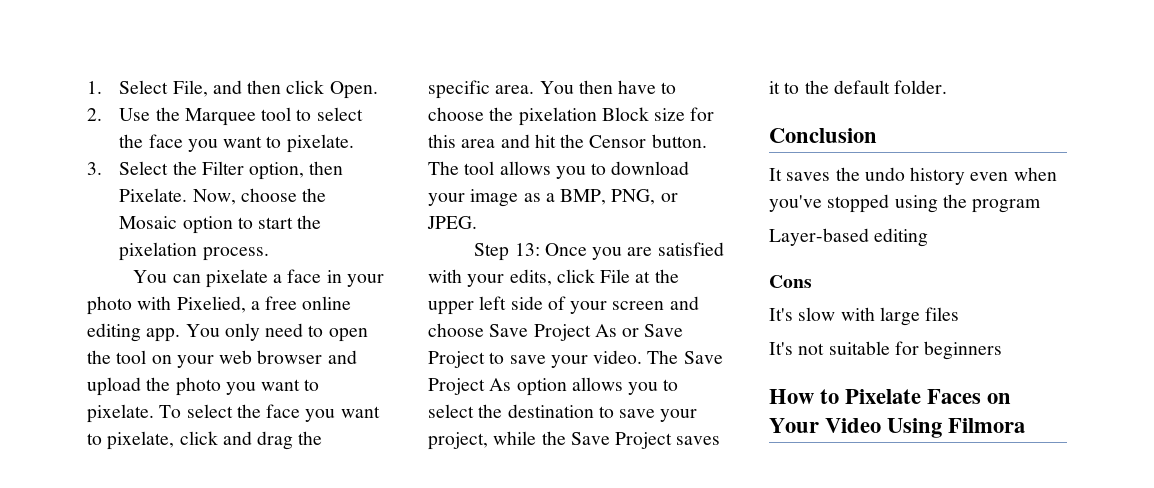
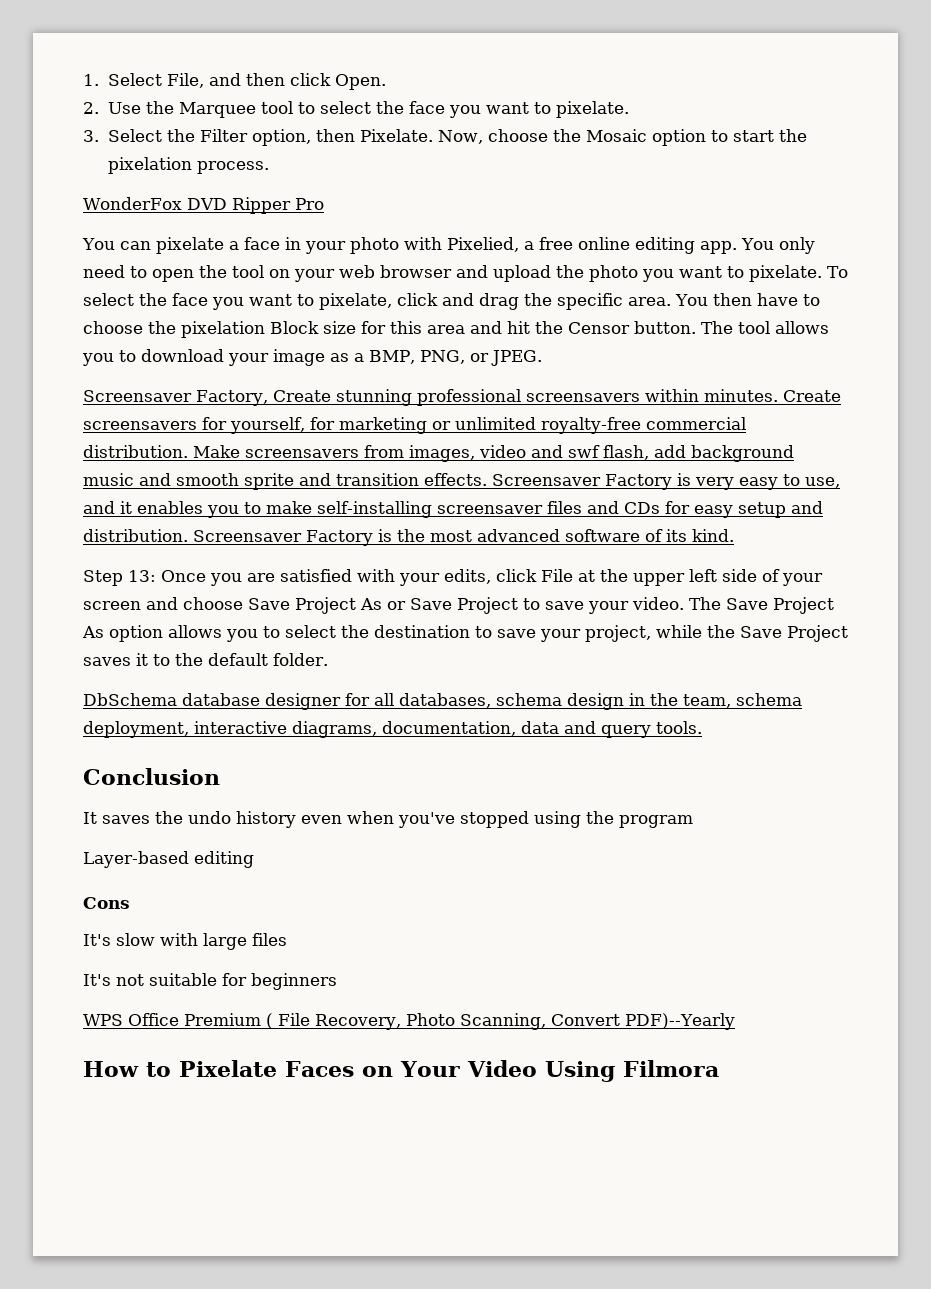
(269, 254) none -> [83,197,324,214] // WonderFox DVD Ripper Pro
(477, 222) none -> [83,389,841,406] [83,417,746,434] [83,445,794,462] [83,473,840,490] [83,501,823,518] [83,529,734,546] // Screensaver Factory, Create stunning professional screensavers within minutes. Create screensavers for yourself, for marketing or unlimited royalty-free commercial distribution. Make screensavers from images, video and swf flash, add background music and smooth sprite and transition effects. Screensaver Factory is very easy to use, and it enables you to make self-installing screensaver files and CDs for easy setup and distribution. Screensaver Factory is the most advanced software of its kind.
(948, 87) none -> [83,693,802,710] [83,721,702,738] // DbSchema database designer for all databases, schema design in the team, schema deployment, interactive diagrams, documentation, data and query tools.
(1003, 350) none -> [83,1013,735,1030] // WPS Office Premium ( File Recovery, Photo Scanning, Convert PDF)--Yearly

